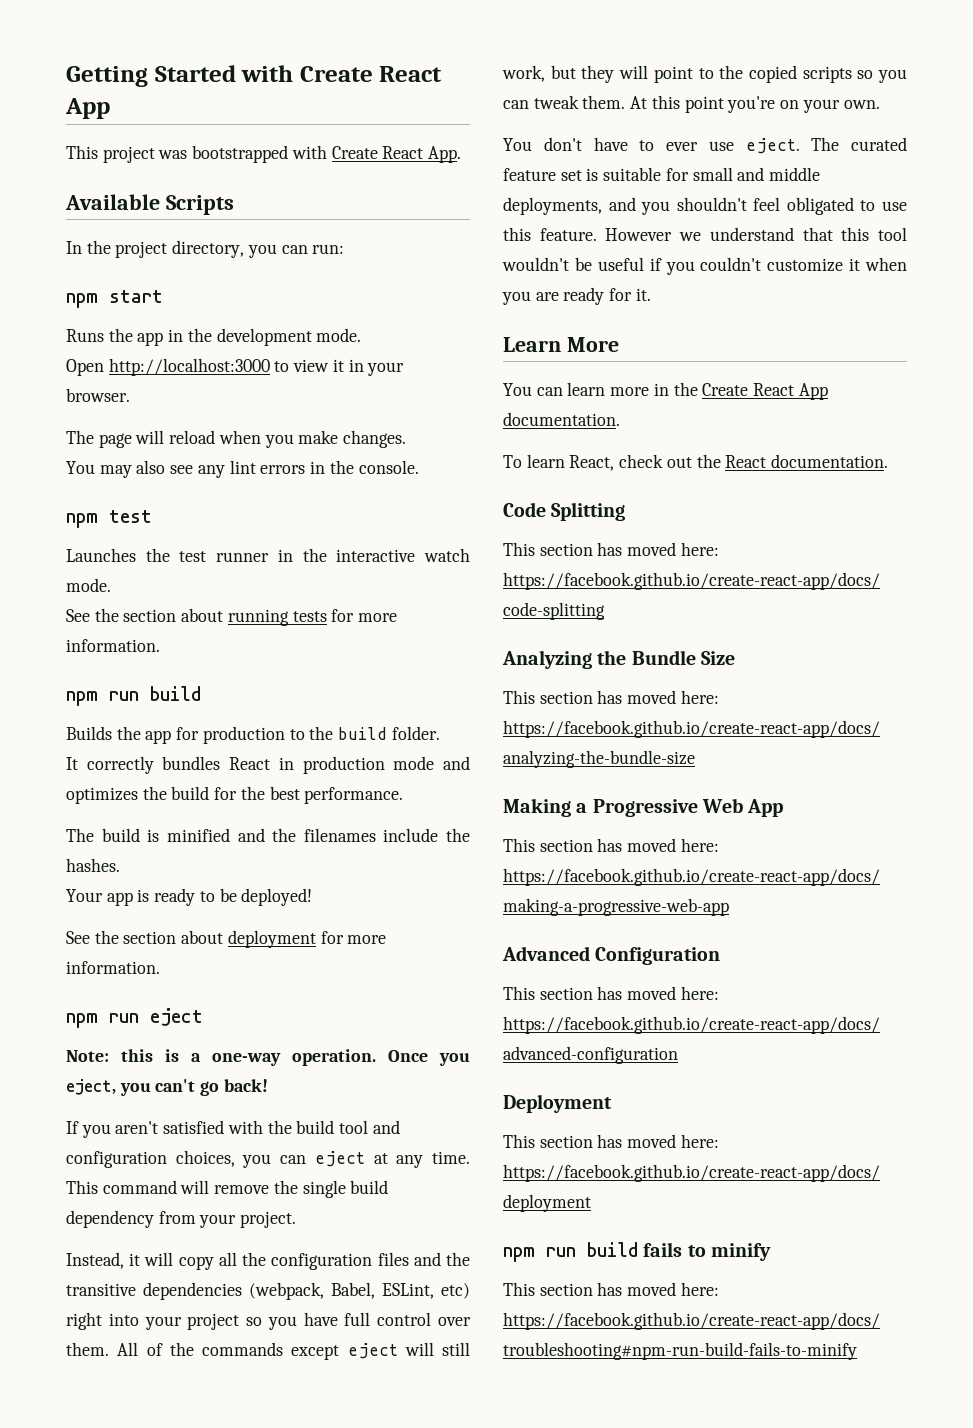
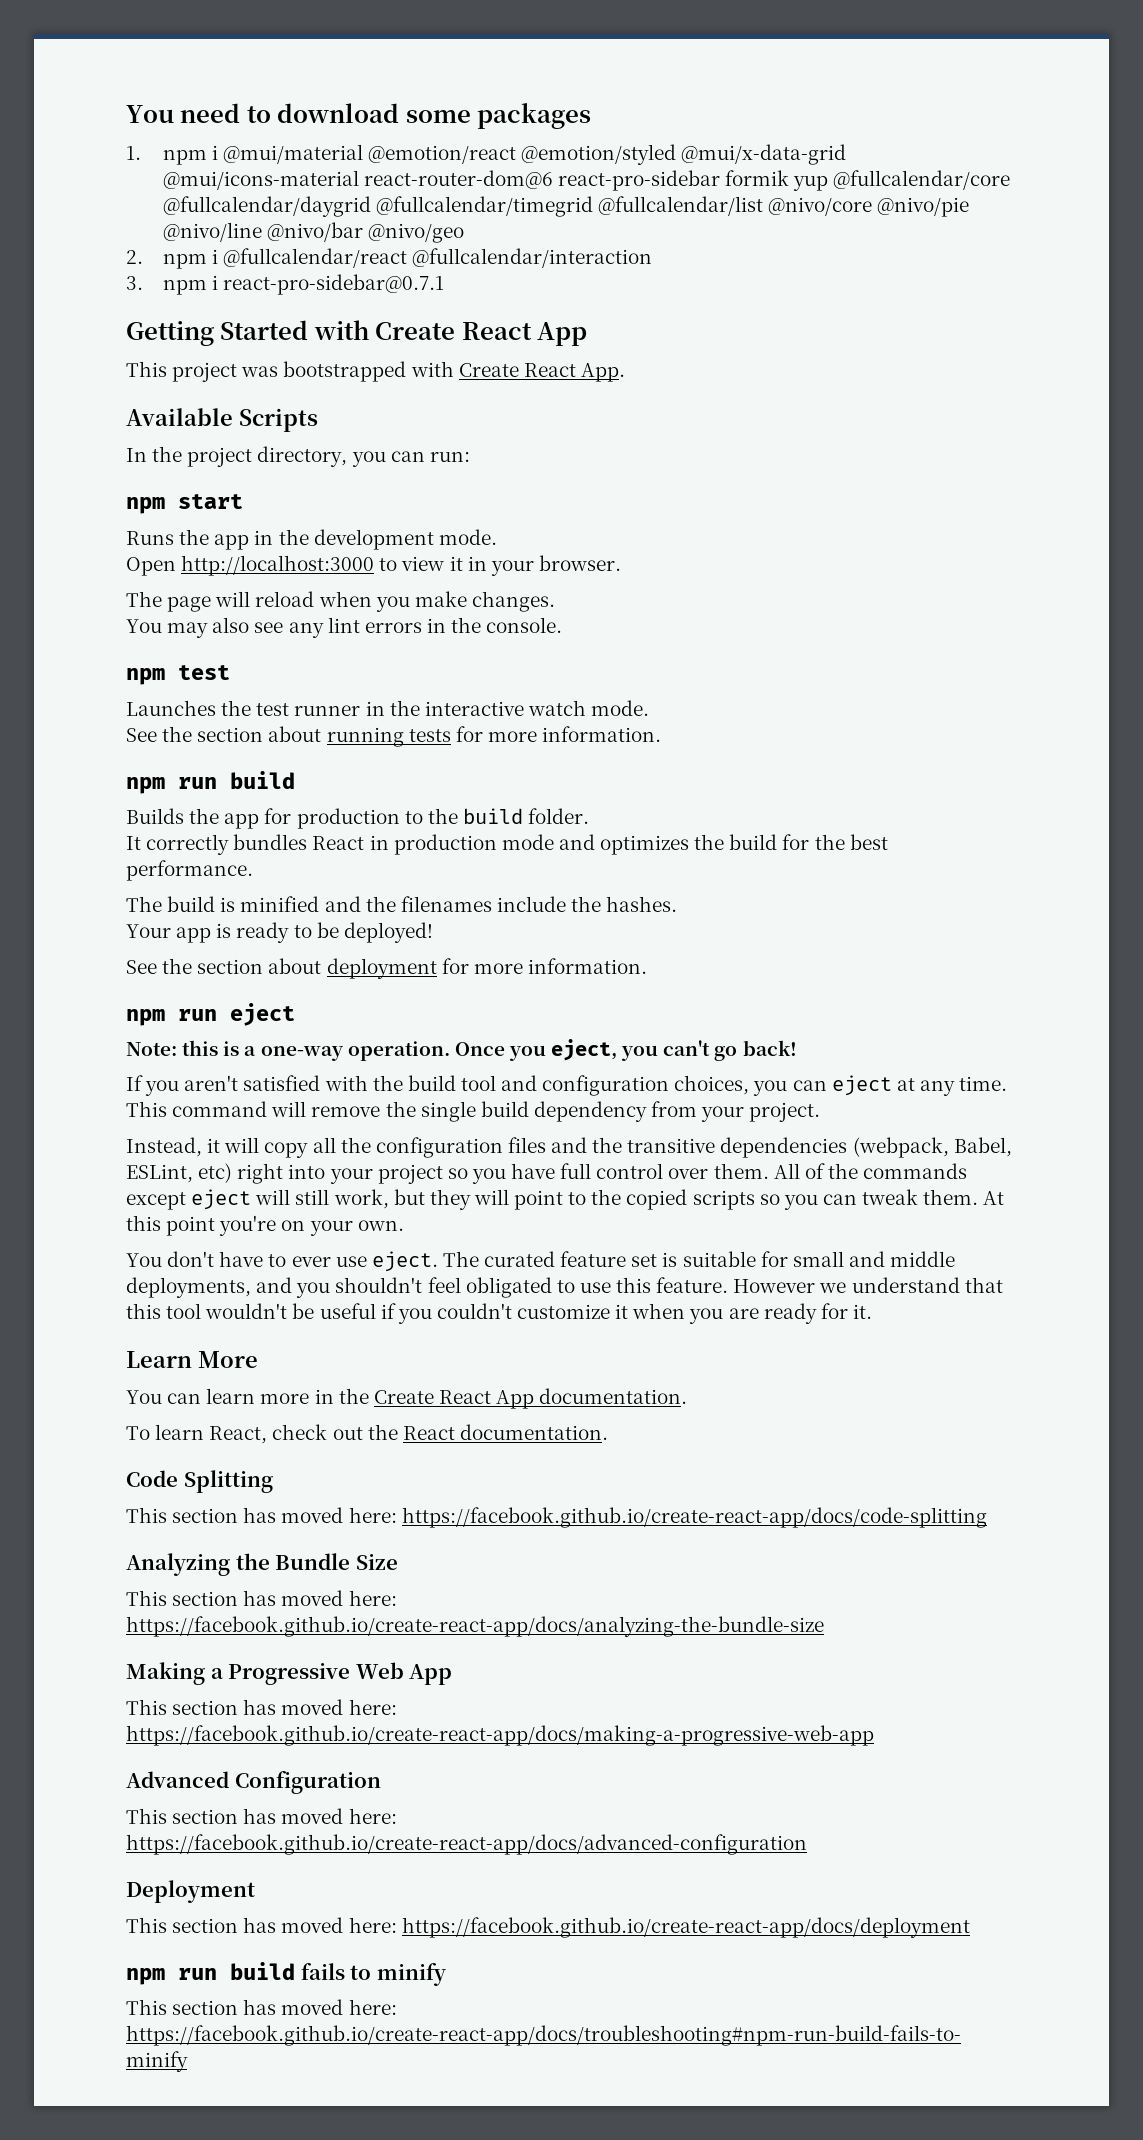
(66, 76) none -> [126,103,592,129] [126,144,847,165] [162,170,1011,191] [162,196,970,217] [162,222,464,243] [126,248,653,269] [126,274,444,295] You need to download some packages // 1. npm i @mui/material @emotion/react @emotion/styled @mui/x-data-grid @mui/icons-material react-router-dom@6 react-pro-sidebar formik yup @fullcalendar/core @fullcalendar/daygrid @fullcalendar/timegrid @fullcalendar/list @nivo/core @nivo/pie @nivo/line @nivo/bar @nivo/geo // 2. npm i @fullcalendar/react @fullcalendar/interaction // 3. npm i react-pro-sidebar@0.7.1 //

